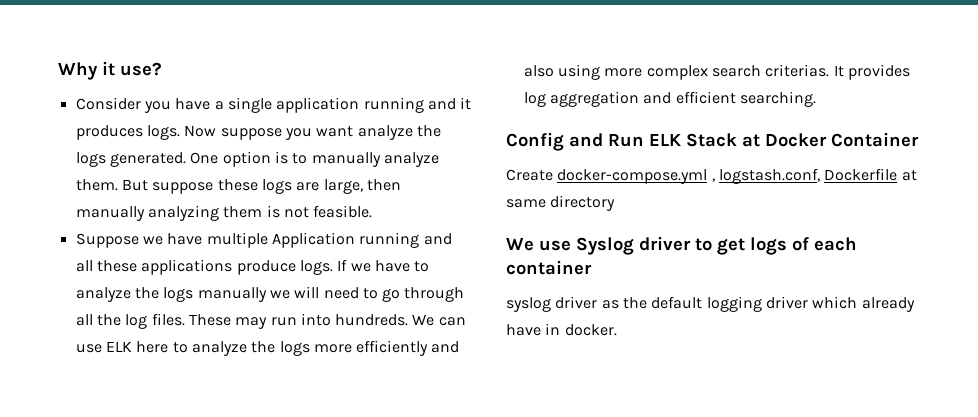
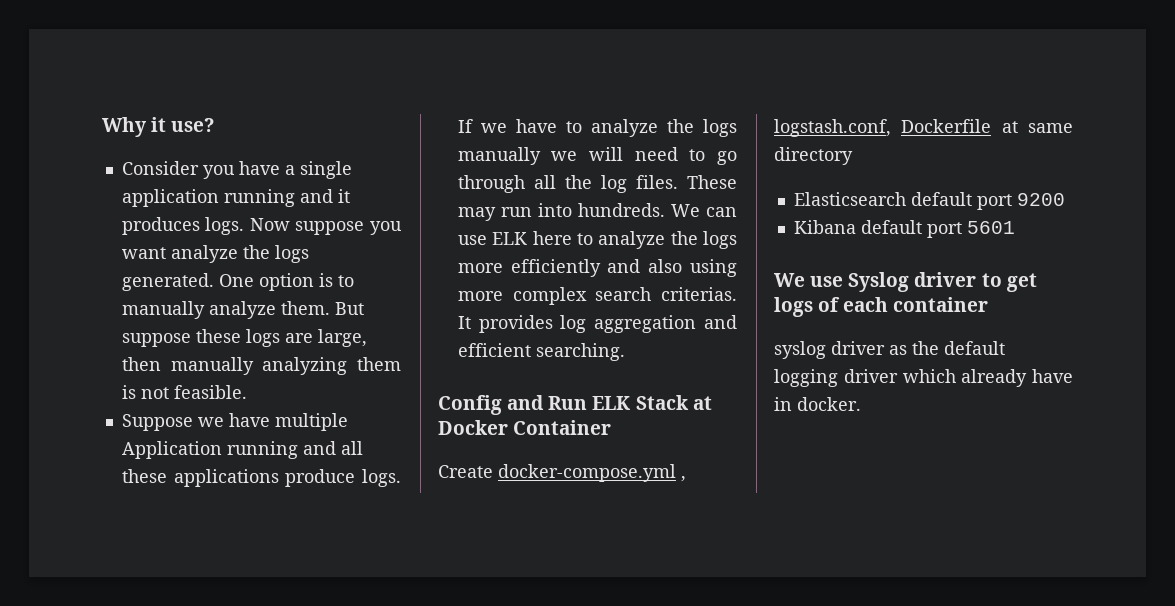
(616, 203) none -> [793,192,1065,210] [793,220,1015,238] // Elasticsearch default port 9200 // Kibana default port 5601

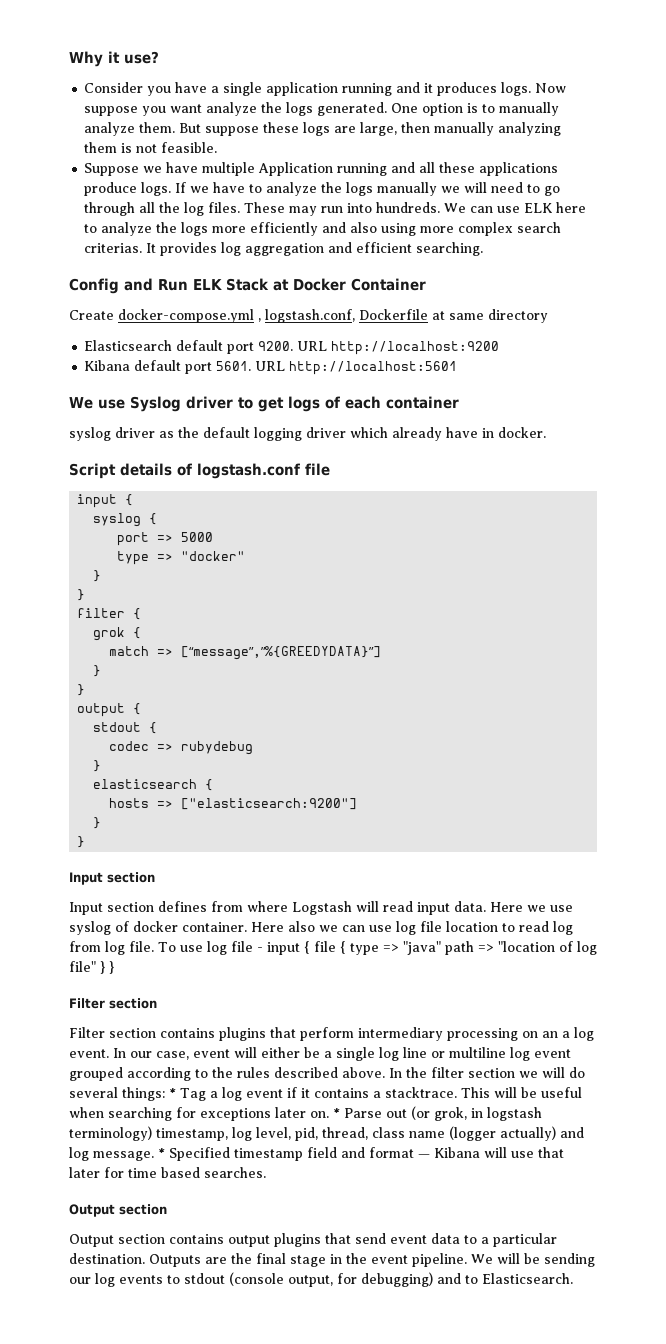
[1016,193,1065,206] 9200 -> [258,341,500,355] 9200. URL http://localhost:9200
[966,221,1015,234] 5601 -> [216,361,458,375] 5601. URL http://localhost:5601
(861, 404) none -> [69,463,330,479] [77,494,134,508] [93,513,158,527] [117,532,214,546] [117,551,246,565] [93,570,102,582] [77,589,86,601] [77,608,142,620] [93,627,142,641] [109,646,382,660] [93,665,102,677] [77,684,86,696] [77,703,142,717] [93,722,158,734] [109,741,254,755] [93,760,102,772] [93,779,214,791] [109,798,358,810] [93,817,102,829] [77,836,86,848] [69,872,155,885] [69,901,573,915] [69,921,573,935] [69,941,597,955] [69,961,114,974] [69,998,157,1009] [69,1027,594,1041] [69,1047,571,1061] [69,1067,585,1081] [69,1087,582,1101] [69,1106,542,1121] [69,1126,584,1141] [69,1147,564,1161] [69,1167,266,1178] [69,1204,167,1217] [69,1233,557,1247] [69,1253,595,1267] [69,1272,573,1287] // Script details of logstash.conf file // input { // syslog { // port => 5000 // type => "docker" // } // } // filter { // grok { // match => [“message”,”%{GREEDYDATA}”] // } // } // output { // stdout { // codec => rubydebug // } // elasticsearch { // hosts => ["elasticsearch:9200"] // } // } // Input section // Input section defines from where Logstash will read input data. Here we use syslog of docker container. Here also we can use log file location to read log from log file. To use log file - input { file { type => "java" path => "location of log file" } } // Filter section // Filter section contains plugins that perform intermediary processing on an a log event. In our case, event will either be a single log line or multiline log event grouped according to the rules described above. In the filter section we will do several things: * Tag a log event if it contains a stacktrace. This will be useful when searching for exceptions later on. * Parse out (or grok, in logstash terminology) timestamp, log level, pid, thread, class name (logger actually) and log message. * Specified timestamp field and format — Kibana will use that later for time based searches. // Output section // Output section contains output plugins that send event data to a particular destination. Outputs are the final stage in the event pipeline. We will be sending our log events to stdout (console output, for debugging) and to Elasticsearch.

